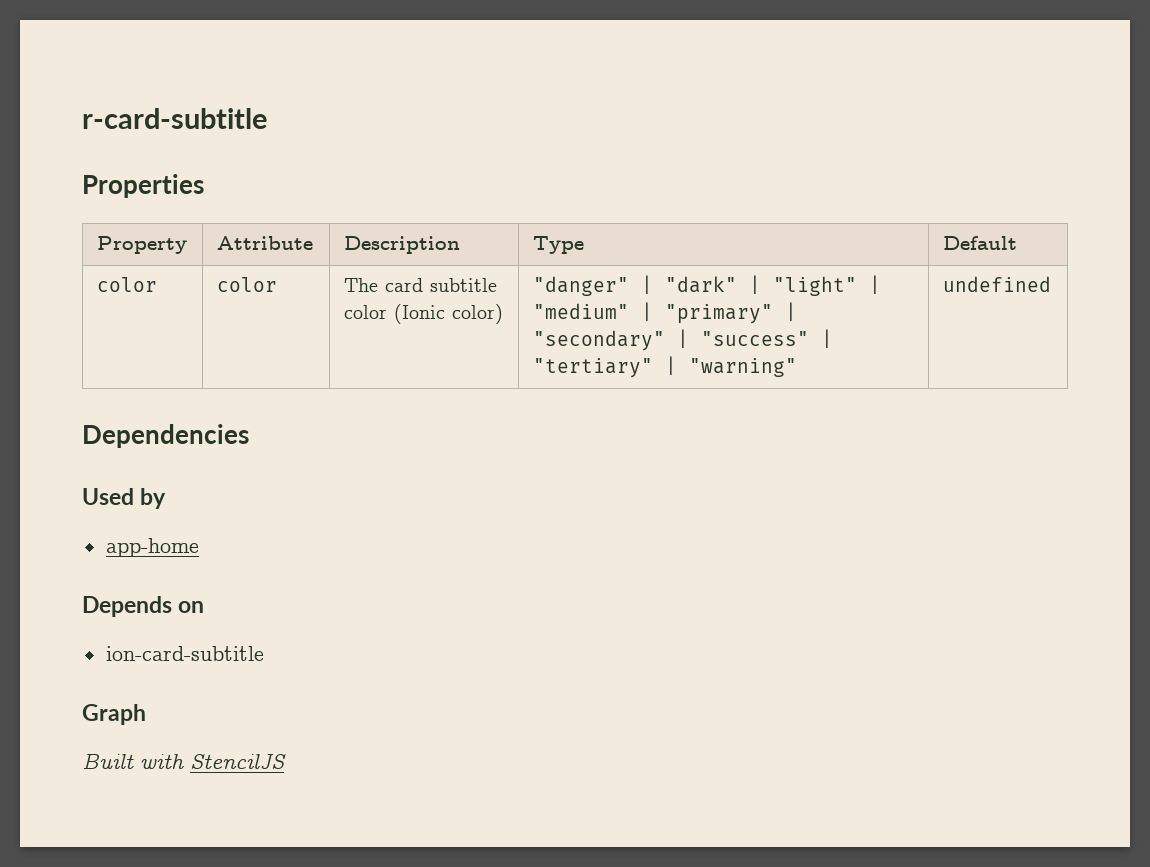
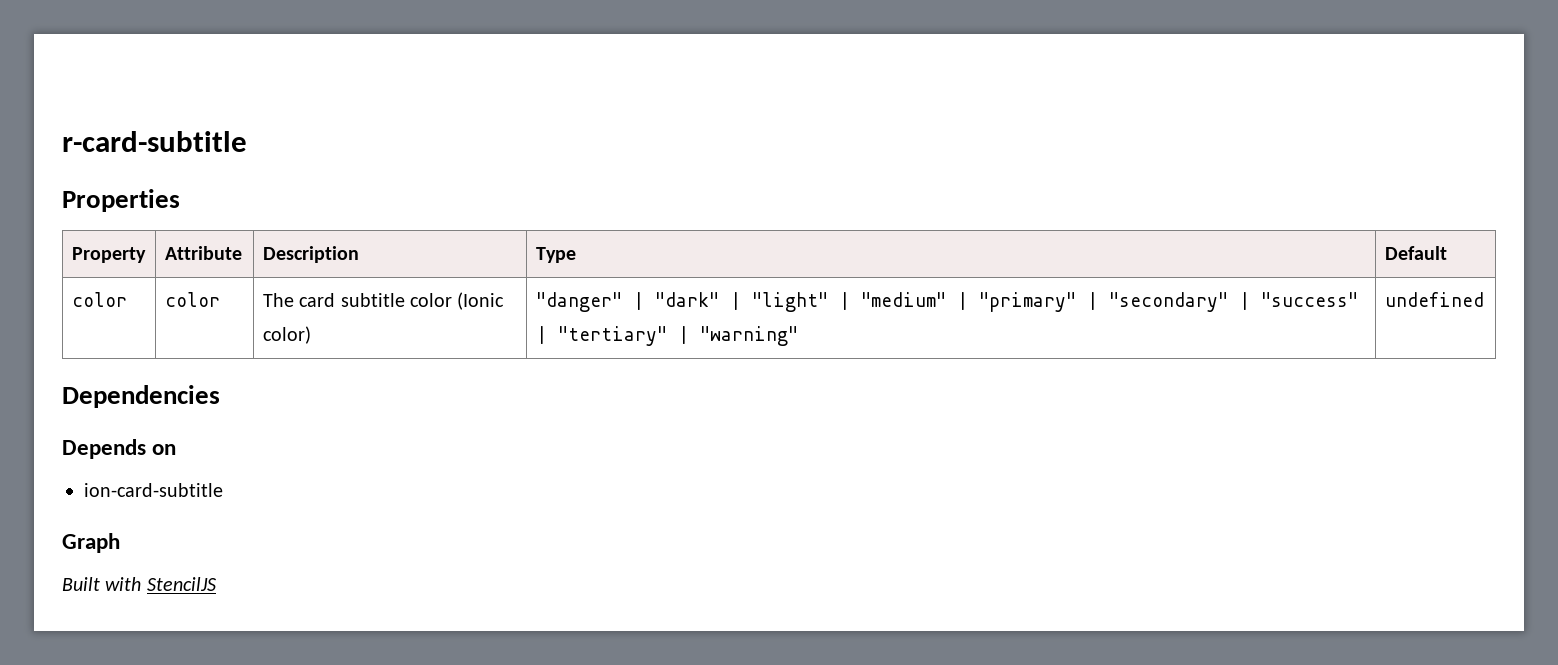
[82,488,167,509] [105,538,199,557] // Used by // app-home -> (220, 396) none

